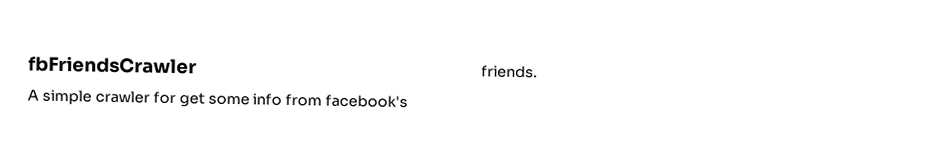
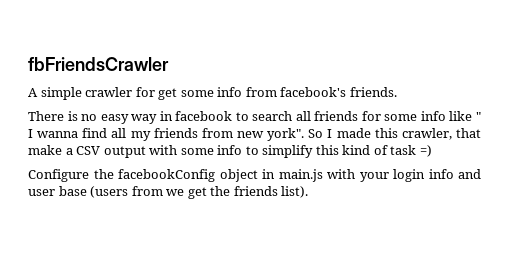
(538, 72) none -> [28,111,482,124] [28,128,482,141] [28,145,432,158] [28,169,481,182] [28,186,309,199] // There is no easy way in facebook to search all friends for some info like " I wanna find all my friends from new york". So I made this crawler, that make a CSV output with some info to simplify this kind of task =) // Configure the facebookConfig object in main.js with your login info and user base (users from we get the friends list).

